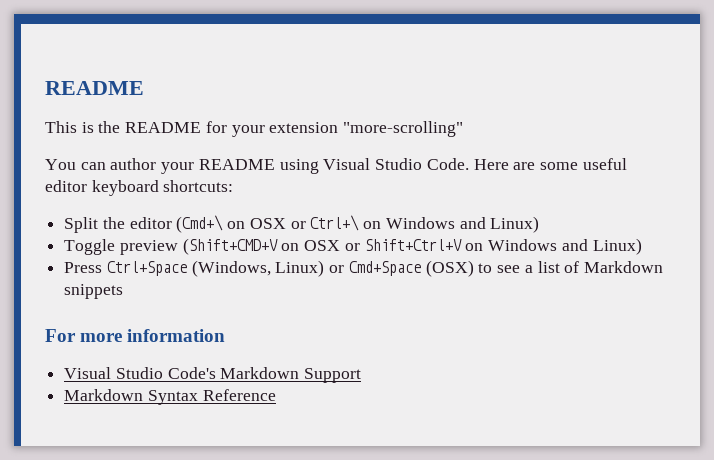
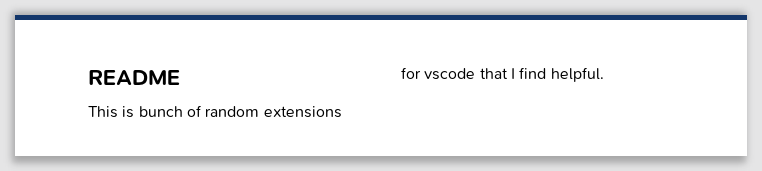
[98,121,464,137] [45,158,627,174] [45,180,234,196] [64,215,540,233] [64,238,642,255] [64,260,663,277] [64,284,124,299] [45,329,226,342] [64,367,362,383] [64,389,276,405] the README for your extension "more-scrolling" // You can author your README using Visual Studio Code. Here are some useful editor keyboard shortcuts: // Split the editor (Cmd+\ on OSX or Ctrl+\ on Windows and Linux) // Toggle preview (Shift+CMD+V on OSX or Shift+Ctrl+V on Windows and Linux) // Press Ctrl+Space (Windows, Linux) or Cmd+Space (OSX) to see a list of Markdown snippets // For more information // Visual Studio Code's Markdown Support // Markdown Syntax Reference -> [138,105,342,118] [401,67,604,82] bunch of random extensions for vscode that I find helpful.

